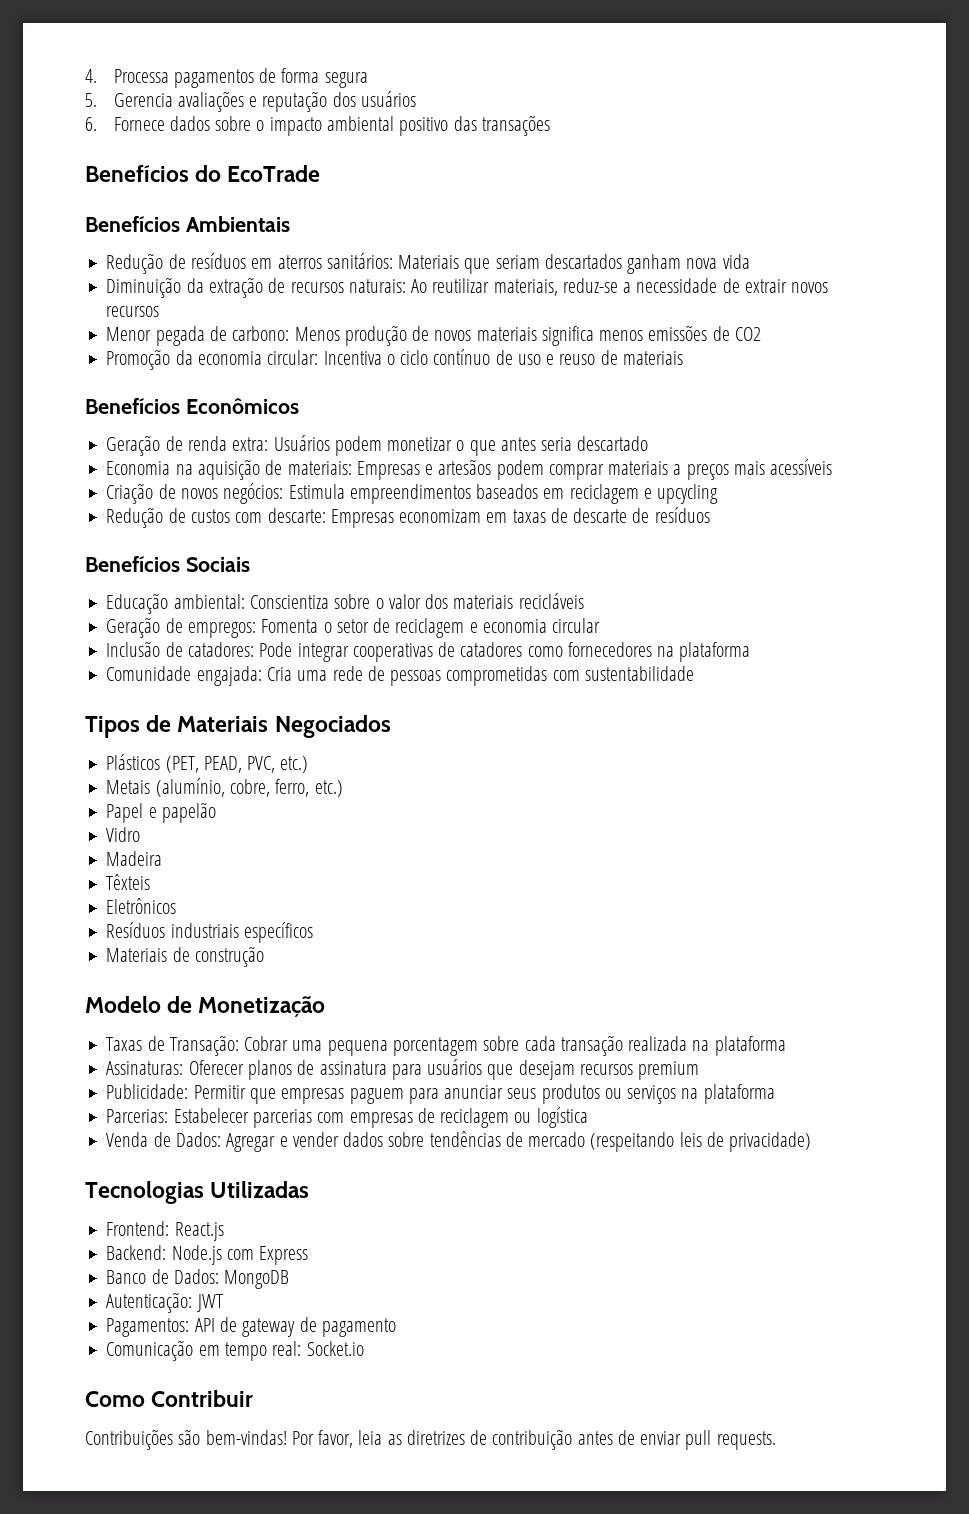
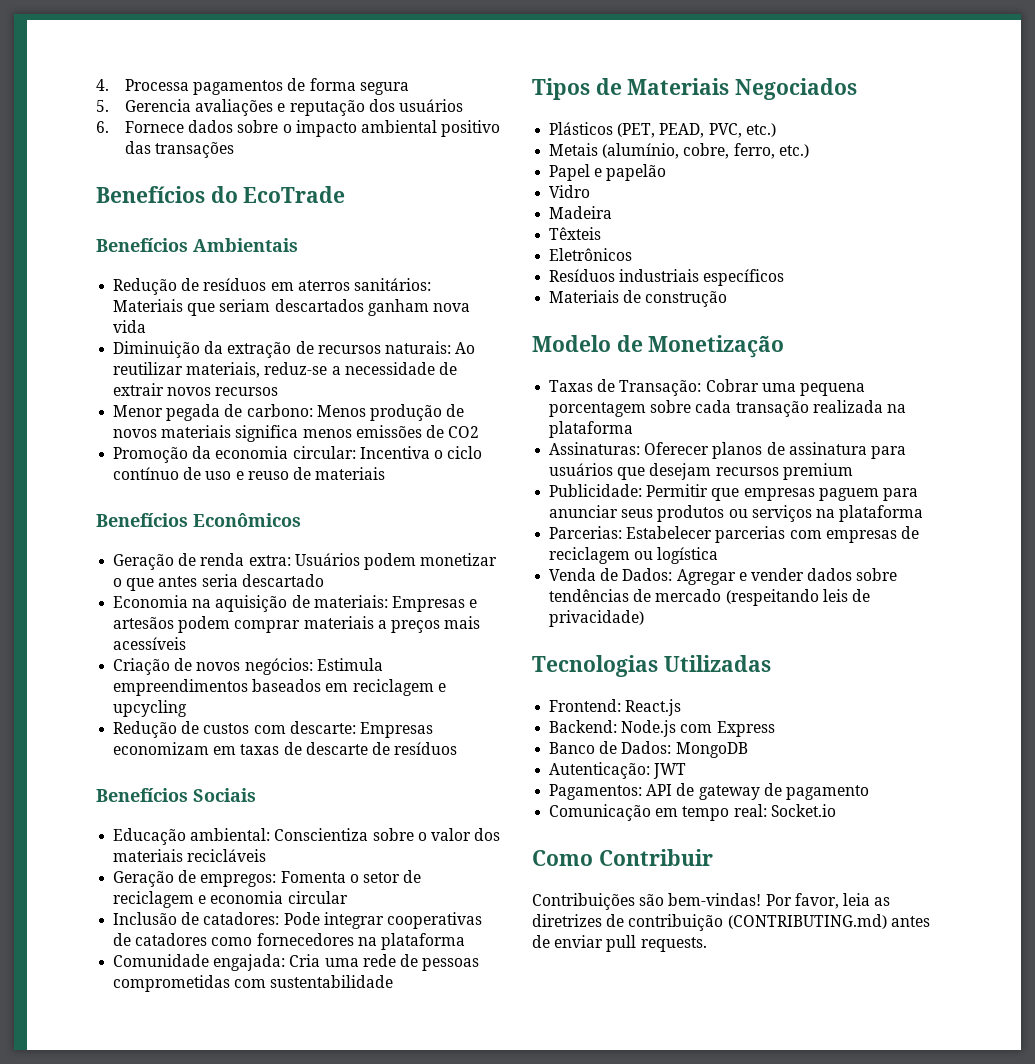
(573, 1439) none -> [727,914,887,929] (CONTRIBUTING.md)

